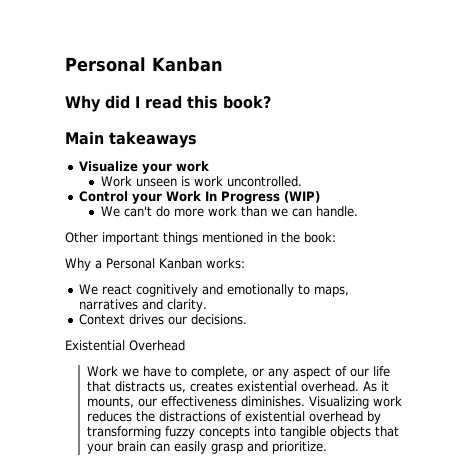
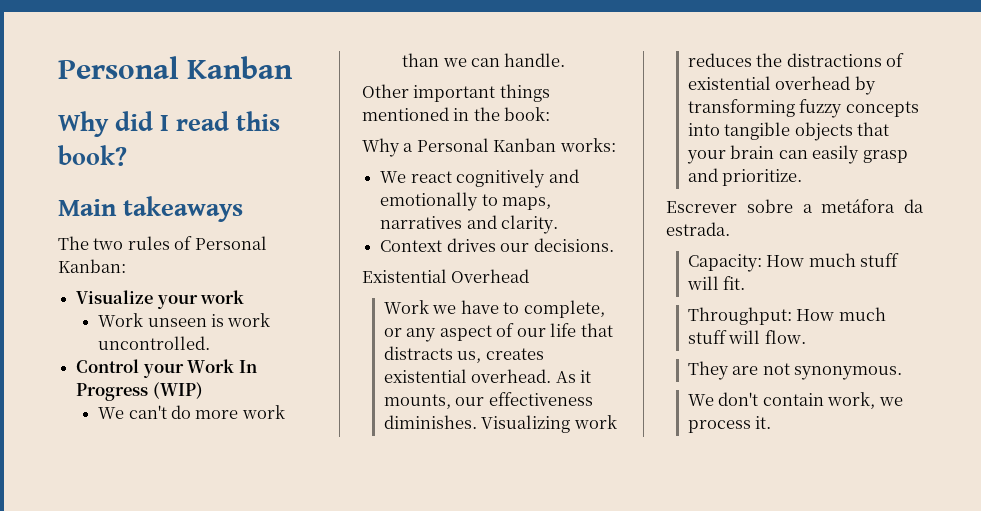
(197, 139) none -> [58,236,267,250] [58,259,126,273] // The two rules of Personal Kanban:
(327, 447) none -> [666,199,924,213] [666,222,730,236] [687,253,900,272] [686,276,746,290] [687,307,886,325] [687,330,806,344] [687,361,903,380] [687,392,903,409] [687,416,772,433] // Escrever sobre a metáfora da estrada. // Capacity: How much stuff will fit. // Throughput: How much stuff will flow. // They are not synonymous. // We don't contain work, we process it.

